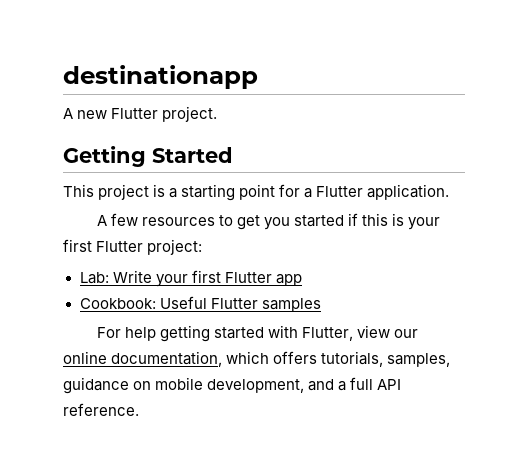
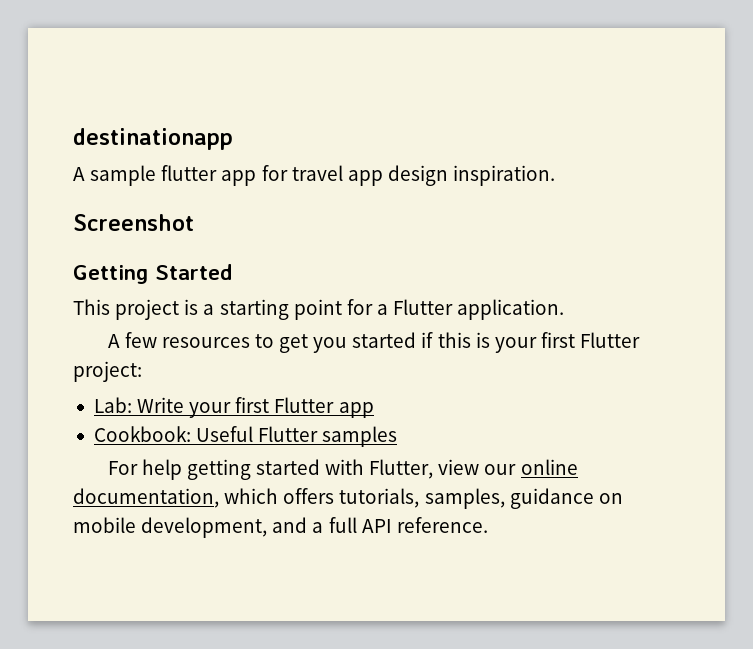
[77,106,218,122] new Flutter project. -> [90,165,556,186] [73,214,194,231] sample flutter app for travel app design inspiration. // Screenshot

